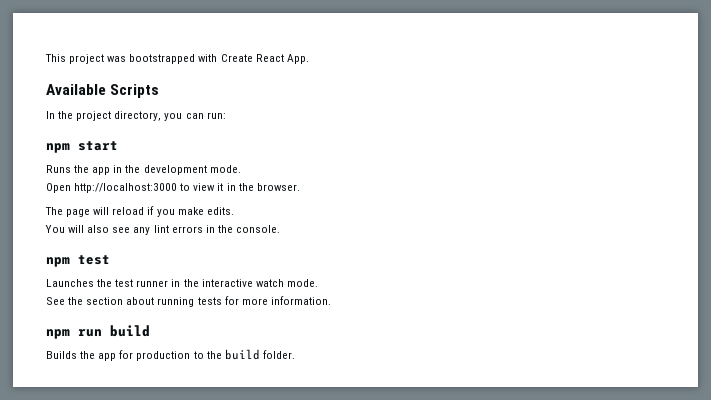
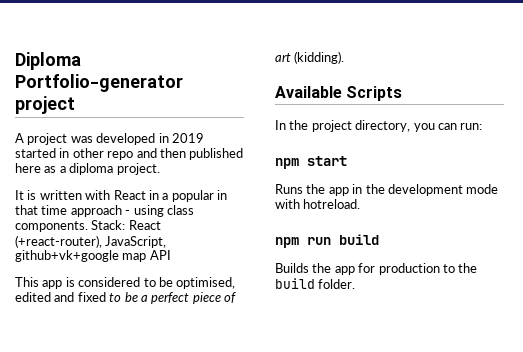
[45,54,309,64] This project was bootstrapped with Create React App. -> [15,52,81,70] [15,74,183,92] [15,96,75,114] [15,133,204,145] [15,148,244,160] [15,163,160,175] [15,190,227,202] [15,205,194,217] [15,220,161,232] [15,235,167,248] [15,250,171,262] [15,277,236,289] [15,292,236,304] [275,51,345,64] Diploma Portfolio-generator project // A project was developed in 2019 started in other repo and then published here as a diploma project. // It is written with React in a popular in that time approach - using class components. Stack: React (+react-router), JavaScript, github+vk+google map API // This app is considered to be optimised, edited and fixed to be a perfect piece of art (kidding).
[209,165,241,173] [46,183,300,193] [45,206,234,217] [45,225,280,235] [46,255,110,267] [46,279,318,287] [46,296,331,307] mode. // Open http://localhost:3000 to view it in the browser. // The page will reload if you make edits. // You will also see any lint errors in the console. // npm test // Launches the test runner in the interactive watch mode. // See the section about running tests for more information. -> [466,184,499,194] [275,199,361,209] mode with hotreload.

